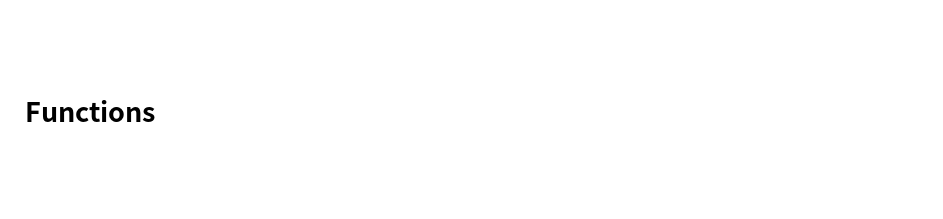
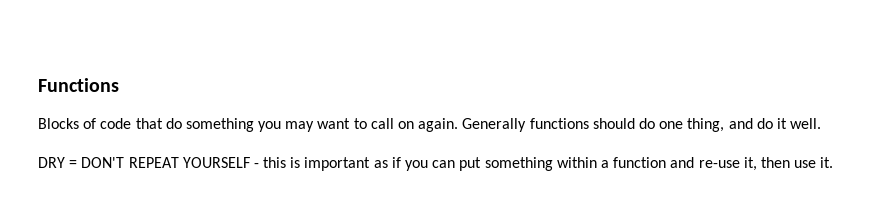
(155, 111) none -> [38,118,822,132] [38,157,834,171] // Blocks of code that do something you may want to call on again. Generally functions should do one thing, and do it well. // DRY = DON'T REPEAT YOURSELF - this is important as if you can put something within a function and re-use it, then use it.

